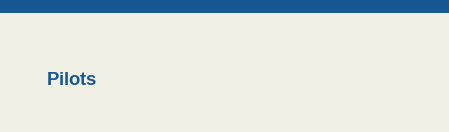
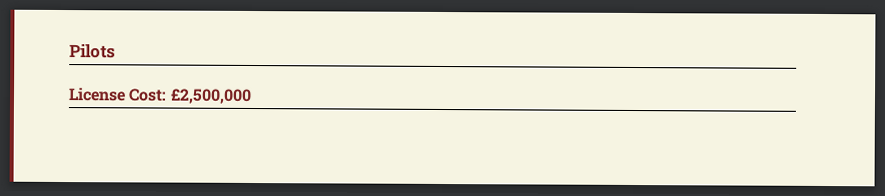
(96, 78) none -> [68,87,252,104] // License Cost: £2,500,000

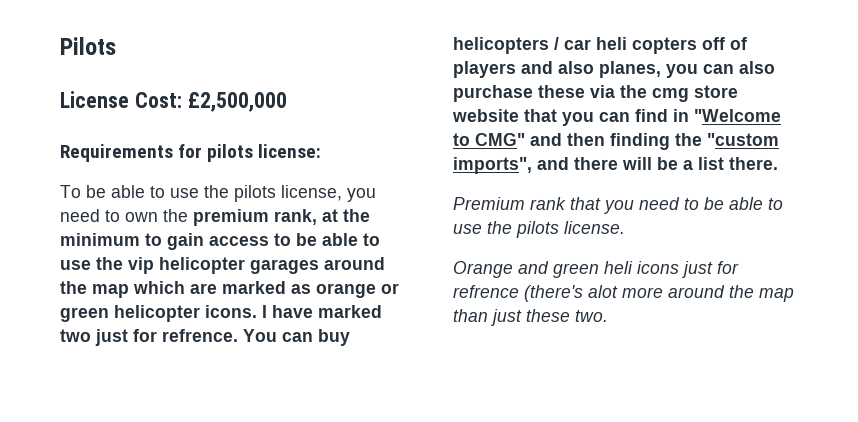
(252, 96) none -> [60,144,322,162] [60,185,376,202] [60,209,370,226] [60,233,380,250] [60,257,385,274] [60,281,399,298] [60,305,382,322] [60,329,350,346] [453,37,747,54] [453,61,775,78] [453,85,738,102] [452,109,781,126] [453,133,779,150] [453,157,778,174] [453,197,783,214] [453,221,625,238] [453,261,739,278] [453,285,794,302] [453,309,608,326] // Requirements for pilots license: // To be able to use the pilots license, you need to own the premium rank, at the minimum to gain access to be able to use the vip helicopter garages around the map which are marked as orange or green helicopter icons. I have marked two just for refrence. You can buy helicopters / car heli copters off of players and also planes, you can also purchase these via the cmg store website that you can find in "Welcome to CMG" and then finding the "custom imports", and there will be a list there. // Premium rank that you need to be able to use the pilots license. // Orange and green heli icons just for refrence (there's alot more around the map than just these two.

